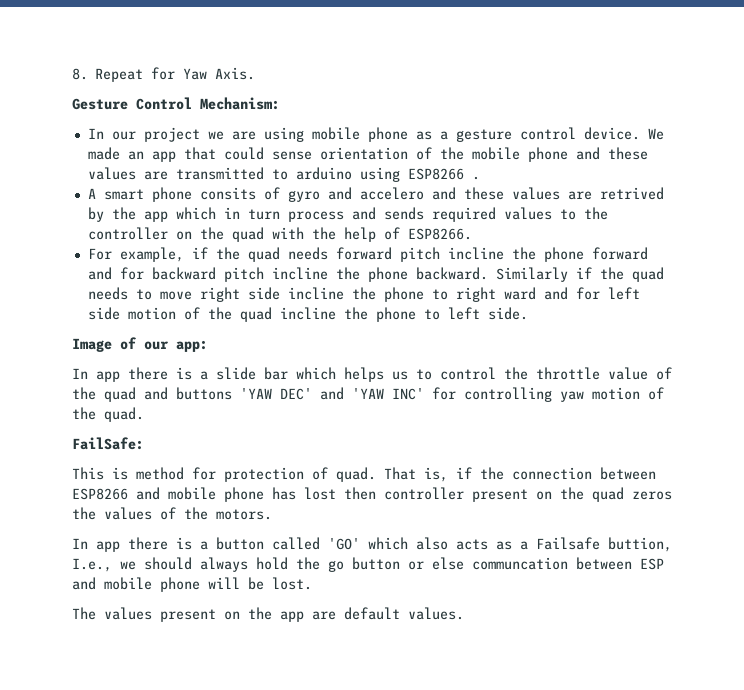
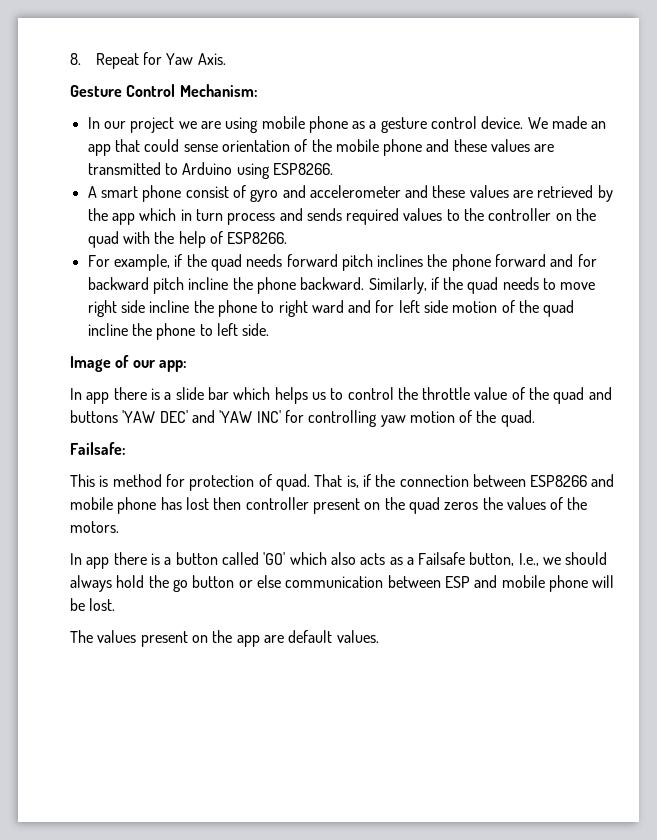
[295,167,480,182] arduino using ESP8266 . -> [182,162,333,179] Arduino using ESP8266.
[199,187,256,200] consits -> [185,186,229,198] consist
[359,187,664,200] accelero and these values are retrived -> [309,185,594,198] accelerometer and these values are retrieved
[447,247,504,260] incline -> [377,254,424,267] inclines
[495,267,568,282] Similarly -> [368,277,427,294] Similarly,
[72,437,144,450] FailSafe: -> [70,442,126,455] Failsafe:
[608,537,672,552] buttion, -> [469,552,515,566] button,
[472,557,568,570] communcation -> [285,576,384,588] communication

